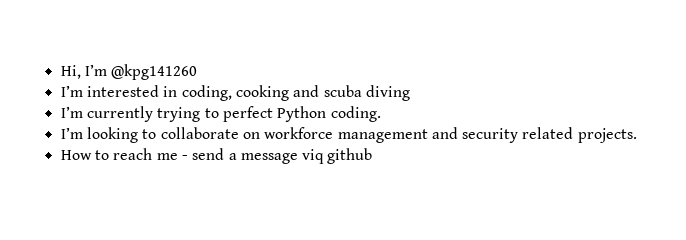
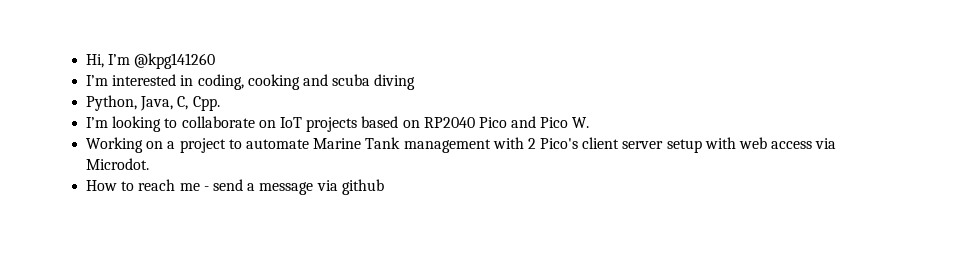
[60,106,381,122] I’m currently trying to perfect Python coding. -> [86,95,220,111] Python, Java, C, Cpp.
[264,127,637,143] workforce management and security related projects. -> [279,116,590,132] [86,137,837,153] [86,158,150,170] IoT projects based on RP2040 Pico and Pico W. // Working on a project to automate Marine Tank management with 2 Pico's client server setup with web access via Microdot.
[302,149,325,164] viq -> [316,180,338,191] via

